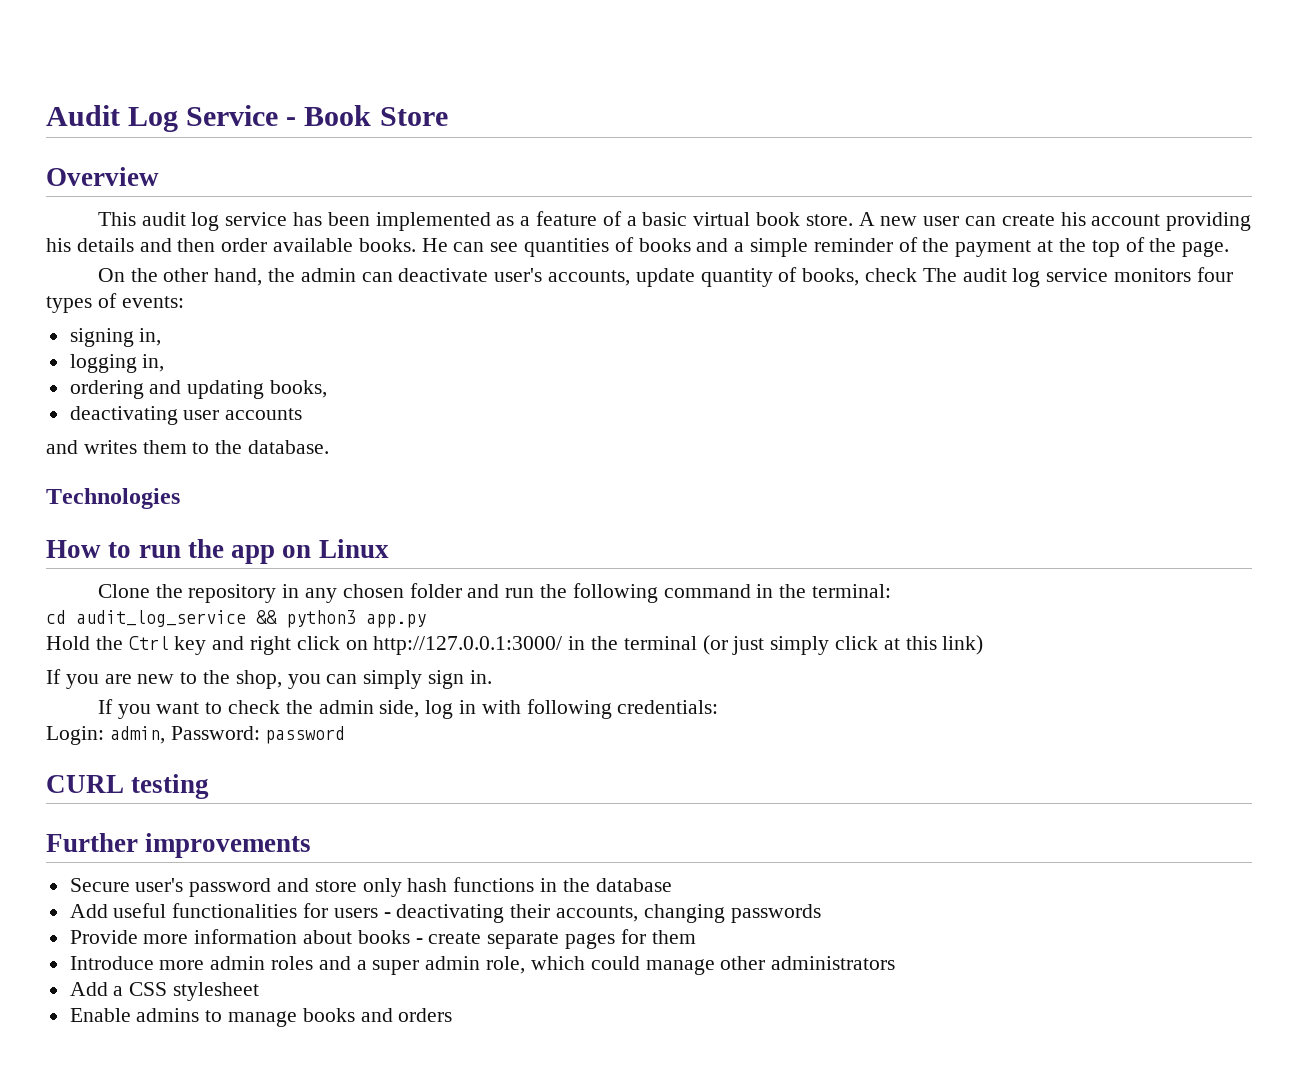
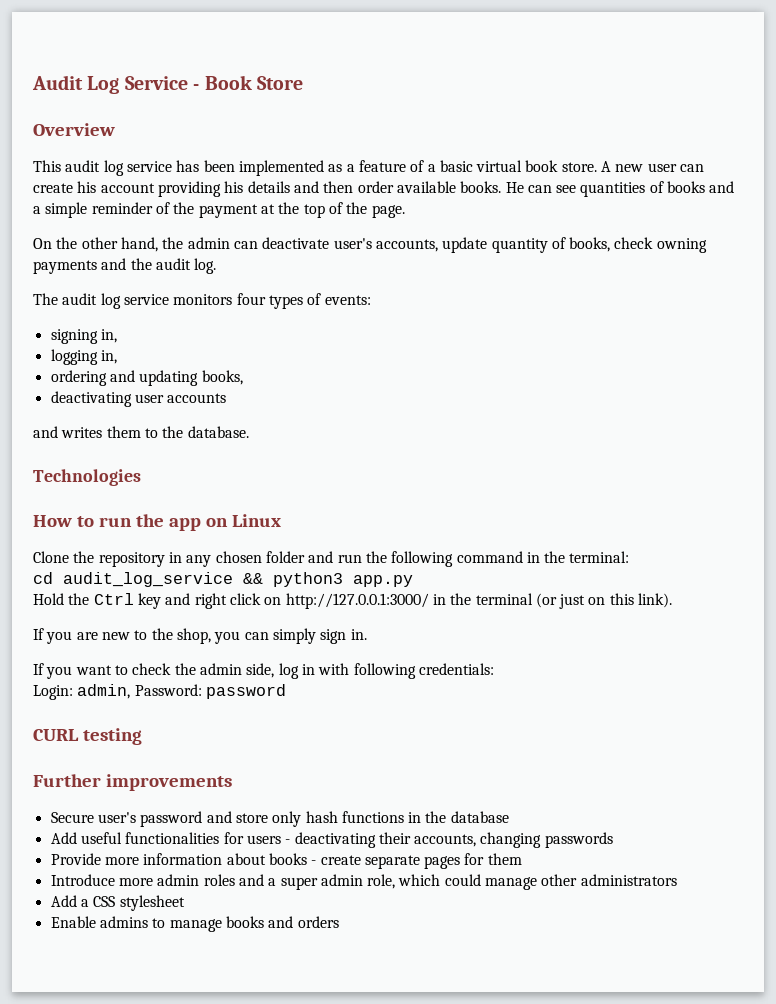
(918, 275) none -> [656,238,707,253] [33,258,217,274] owning payments and the audit log. //
[770,635,984,655] simply click at this link) -> [588,593,673,608] on this link).

